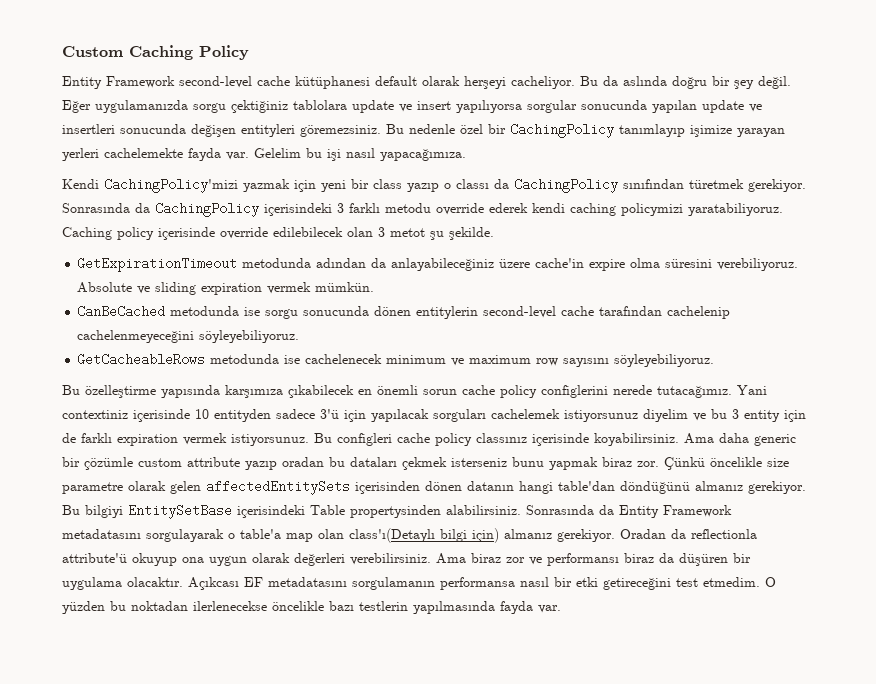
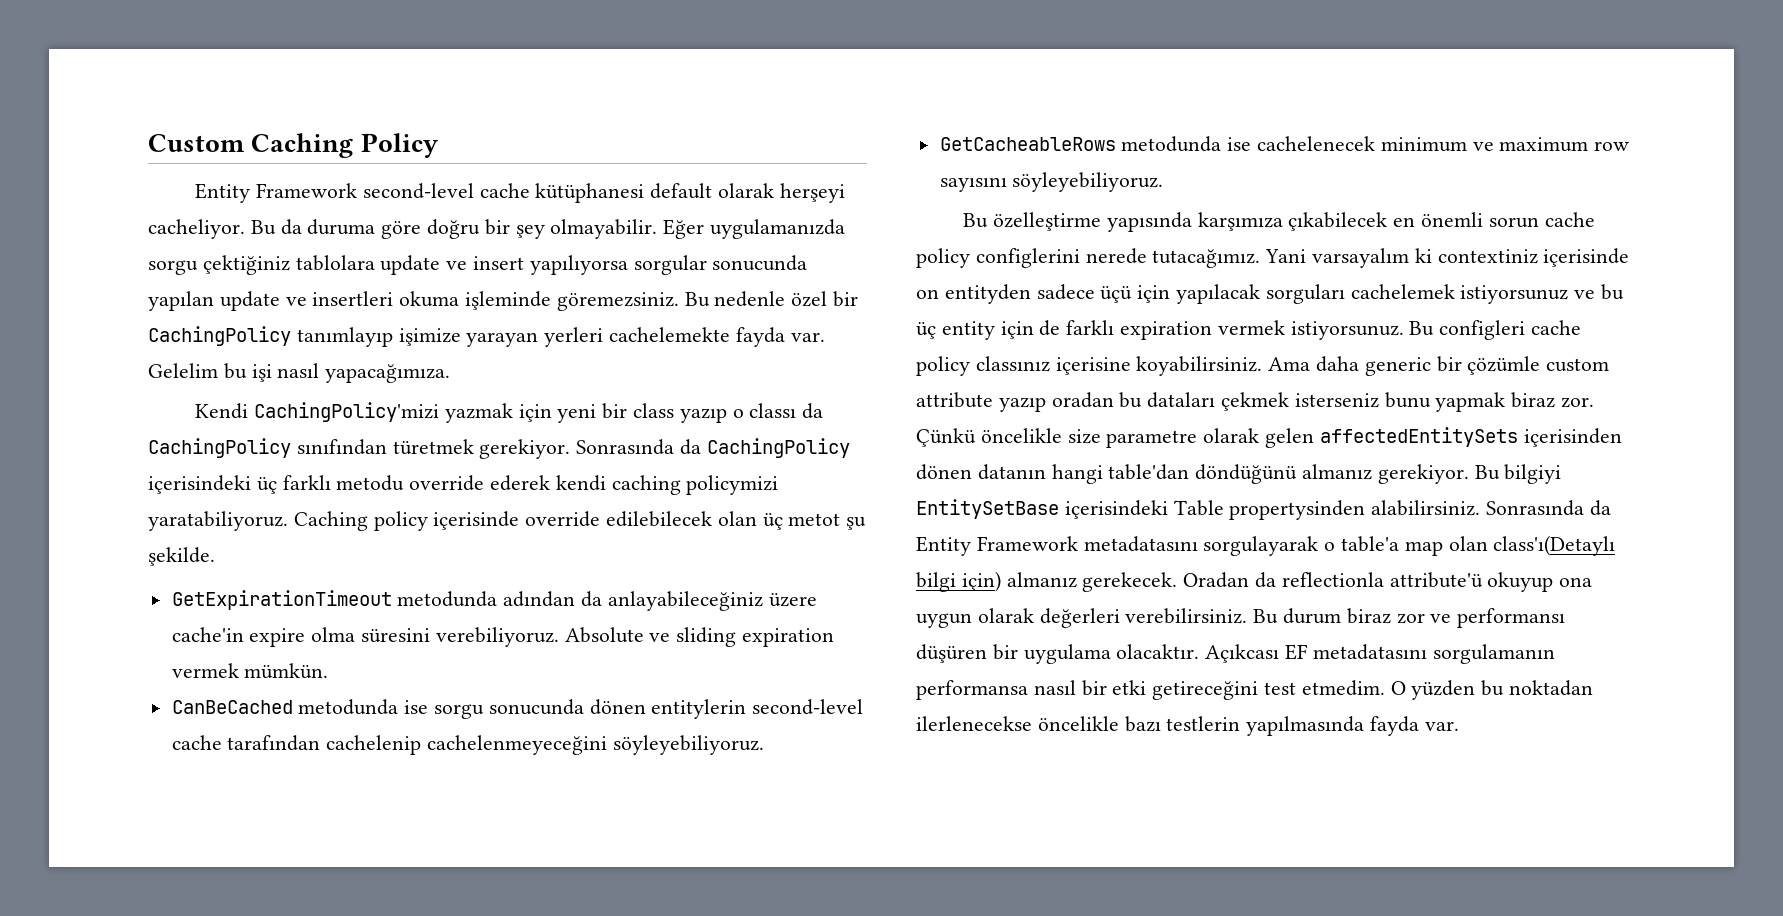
[623,76,667,86] aslında -> [307,219,422,239] duruma göre
[758,76,791,89] değil. -> [550,219,658,239] olmayabilir.
[120,124,295,137] sonucunda değişen entityleri -> [399,291,552,310] okuma işleminde
[337,203,344,213] 3 -> [256,476,277,494] üç
[378,227,385,237] 3 -> [762,512,783,530] üç
(767, 390) none -> [1312,248,1432,268] varsayalım ki
[195,409,209,419] 10 -> [916,289,939,299] on
[320,409,339,419] 3'ü -> [1100,285,1133,303] üçü
[643,409,688,422] diyelim -> (1569, 294) none
[732,409,739,419] 3 -> [916,321,936,339] üç
[532,433,589,446] içerisinde -> [1055,357,1131,375] içerisine
[557,529,615,542] gerekiyor. -> [1082,572,1178,592] gerekecek.
[436,553,466,564] Ama -> [1253,608,1342,624] Bu durum
[624,553,674,563] biraz da -> (1566, 618) none

